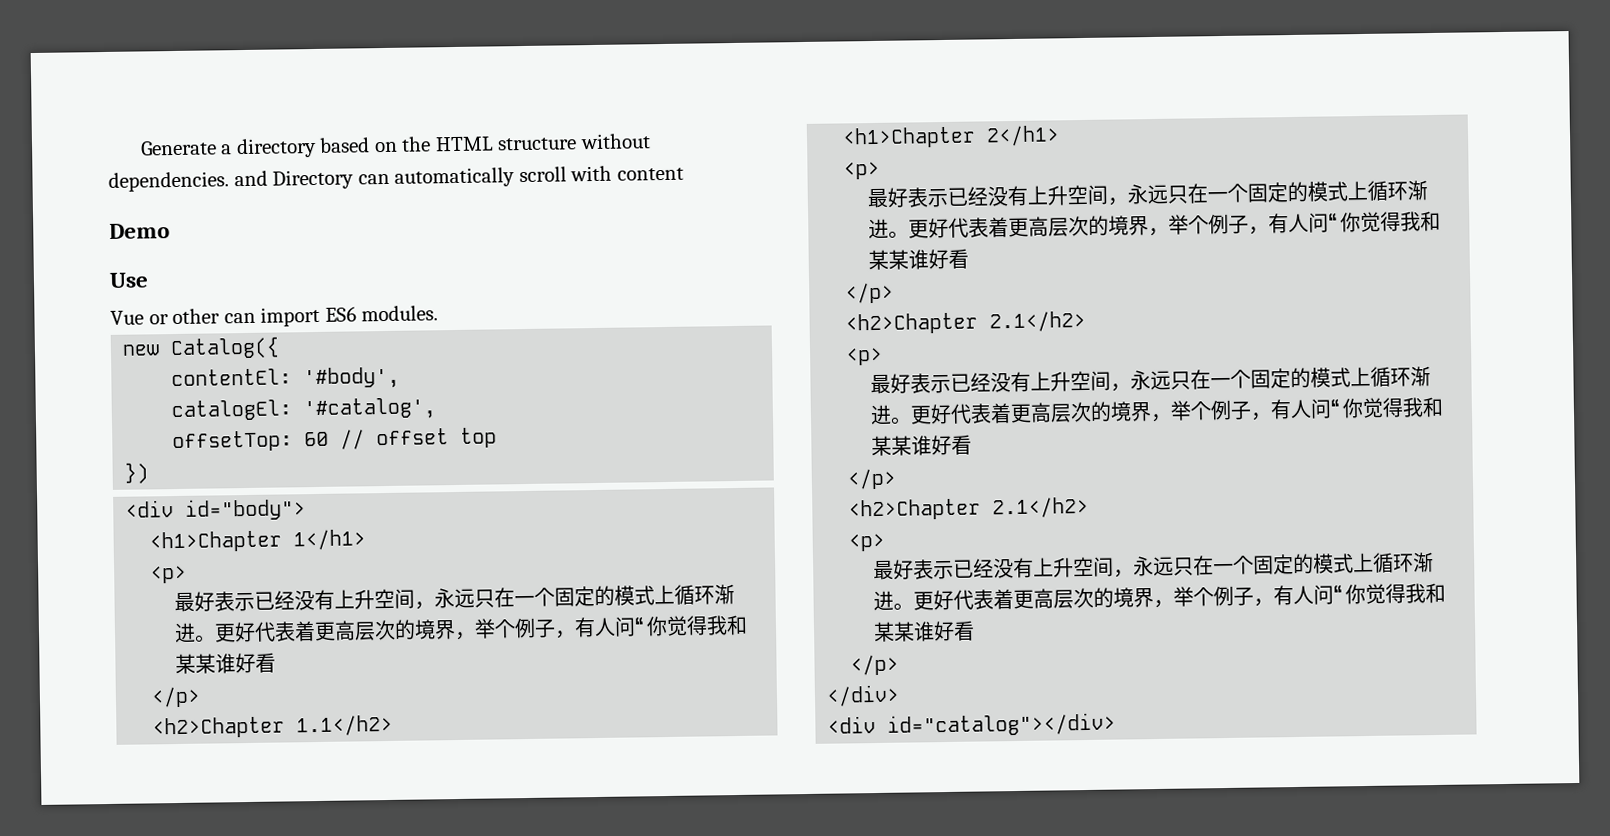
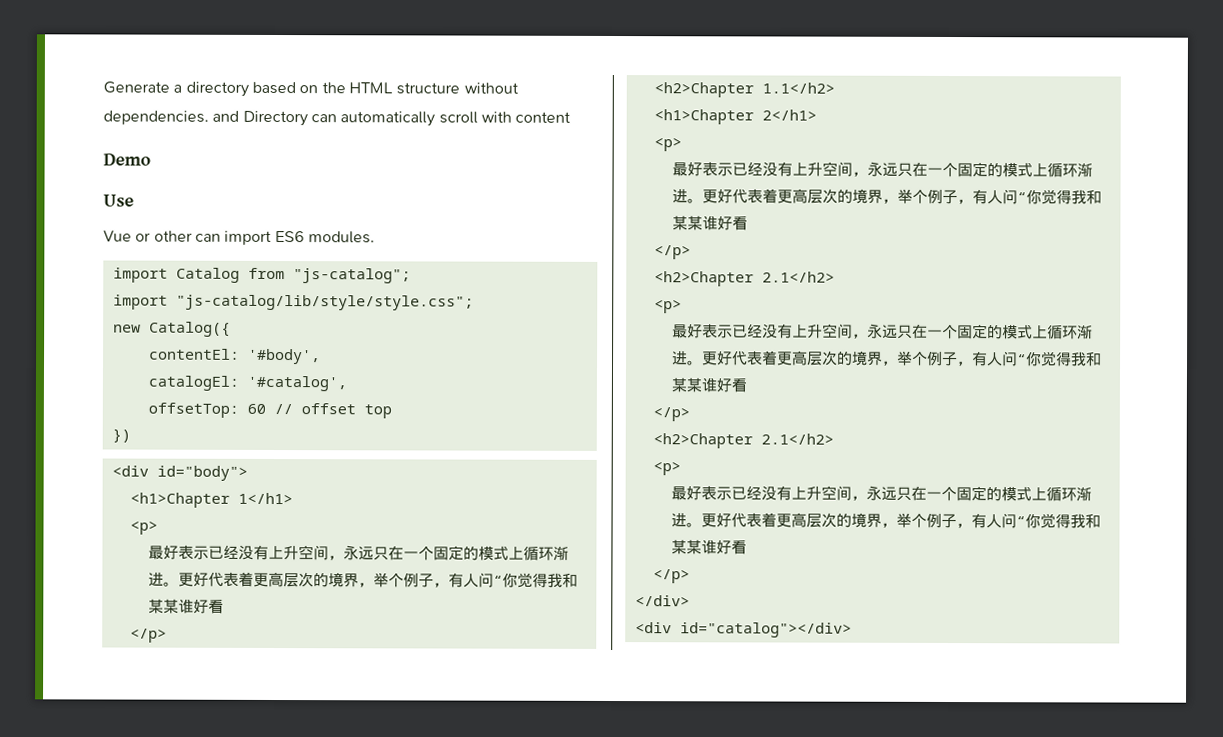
(439, 313) none -> [112,267,411,284] [112,294,474,311] // import Catalog from "js-catalog"; // import "js-catalog/lib/style/style.css";

